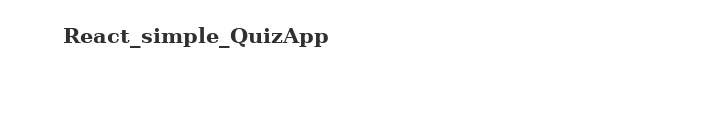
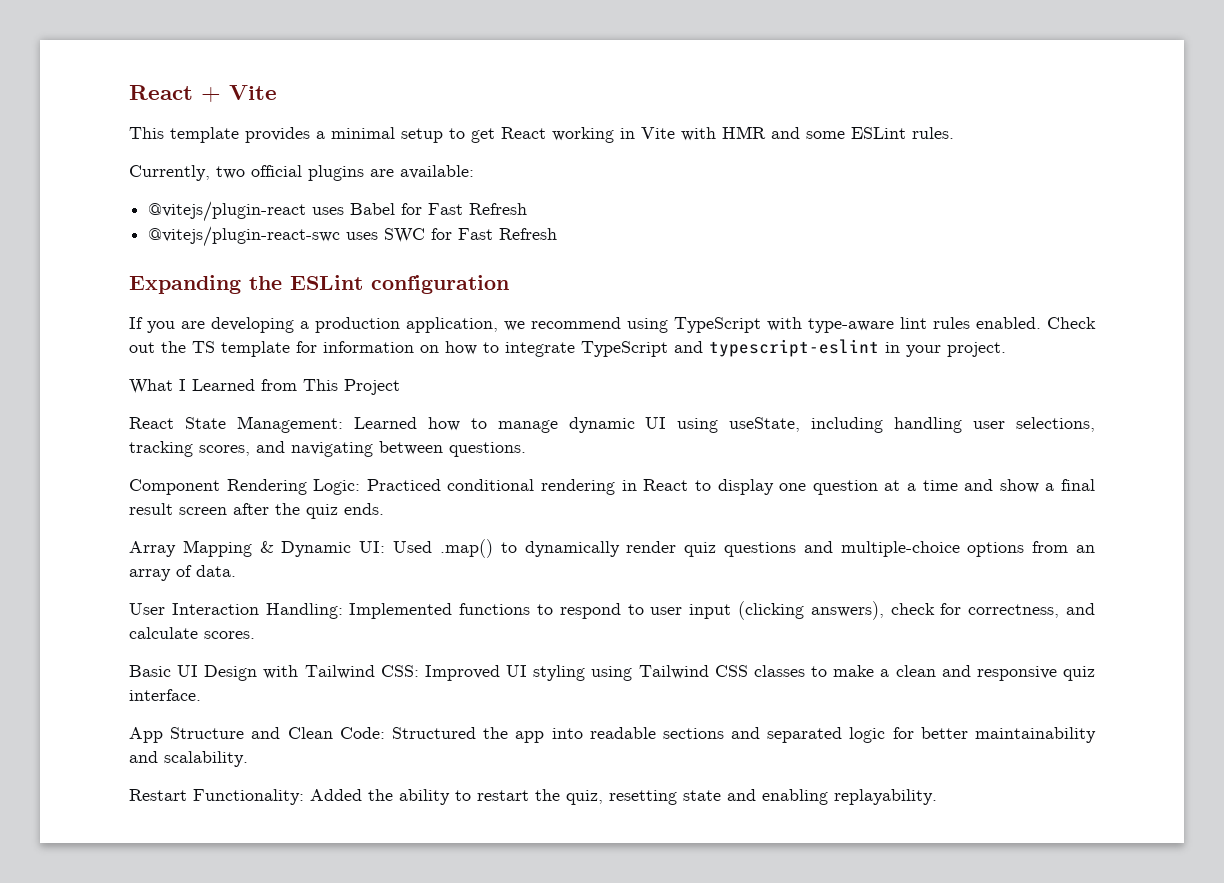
[63,27,329,48] React_simple_QuizApp -> [129,85,277,102] [129,126,954,143] [129,165,474,181] [148,201,528,222] [148,226,558,247] [129,275,509,294] [129,317,1096,333] [129,339,1006,357] [129,379,400,395] [129,416,1095,433] [129,441,526,457] [129,479,1095,495] [129,503,384,519] [129,539,1095,558] [129,565,236,581] [129,601,1095,620] [129,627,255,639] [129,665,1095,681] [129,689,201,701] [129,727,1096,743] [129,751,248,767] [129,789,937,805] React + Vite // This template provides a minimal setup to get React working in Vite with HMR and some ESLint rules. // Currently, two official plugins are available: // @vitejs/plugin-react uses Babel for Fast Refresh // @vitejs/plugin-react-swc uses SWC for Fast Refresh // Expanding the ESLint configuration // If you are developing a production application, we recommend using TypeScript with type-aware lint rules enabled. Check out the TS template for information on how to integrate TypeScript and typescript-eslint in your project. // What I Learned from This Project // React State Management: Learned how to manage dynamic UI using useState, including handling user selections, tracking scores, and navigating between questions. // Component Rendering Logic: Practiced conditional rendering in React to display one question at a time and show a final result screen after the quiz ends. // Array Mapping & Dynamic UI: Used .map() to dynamically render quiz questions and multiple-choice options from an array of data. // User Interaction Handling: Implemented functions to respond to user input (clicking answers), check for correctness, and calculate scores. // Basic UI Design with Tailwind CSS: Improved UI styling using Tailwind CSS classes to make a clean and responsive quiz interface. // App Structure and Clean Code: Structured the app into readable sections and separated logic for better maintainability and scalability. // Restart Functionality: Added the ability to restart the quiz, resetting state and enabling replayability.

